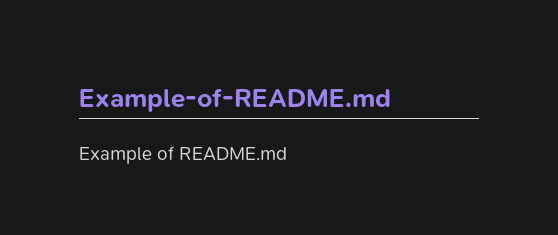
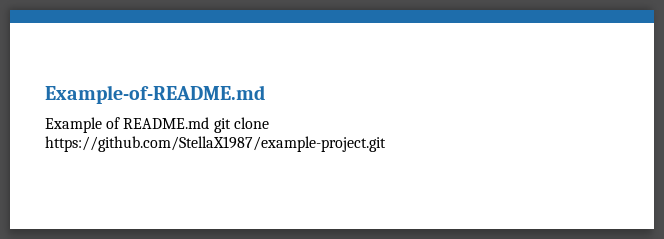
(288, 154) none -> [213,117,269,133] [45,136,386,152] git clone https://github.com/StellaX1987/example-project.git

